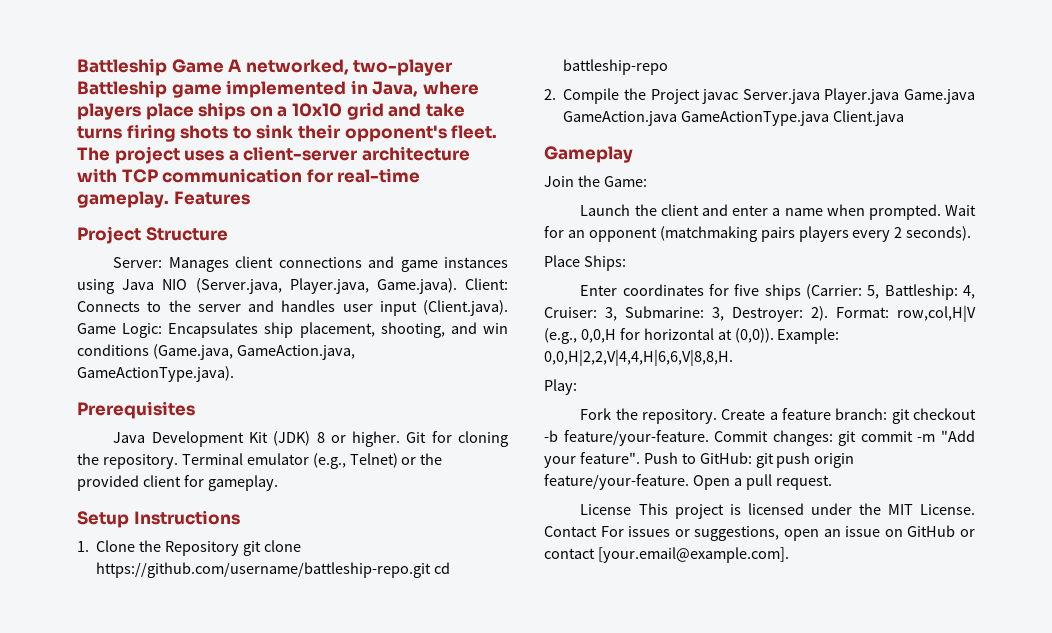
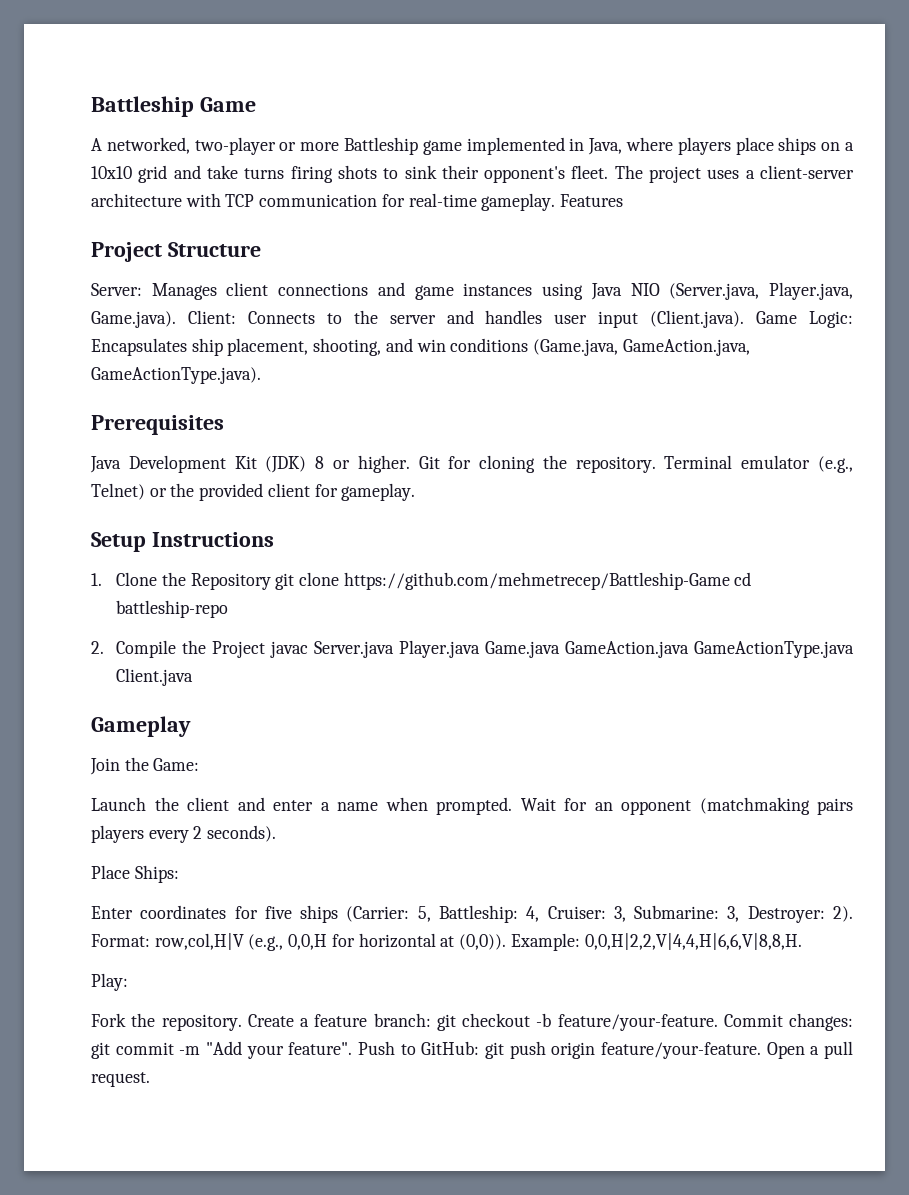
(224, 66) none -> (256, 104) //
(453, 67) none -> [279,142,340,151] or more
[96,562,432,578] https://github.com/username/battleship-repo.git -> [343,572,730,590] https://github.com/mehmetrecep/Battleship-Game
[580,503,975,519] [544,525,976,541] [544,547,789,563] // License This project is licensed under the MIT License. Contact For issues or suggestions, open an issue on GitHub or contact [your.email@example.com]. -> (150, 1079) none

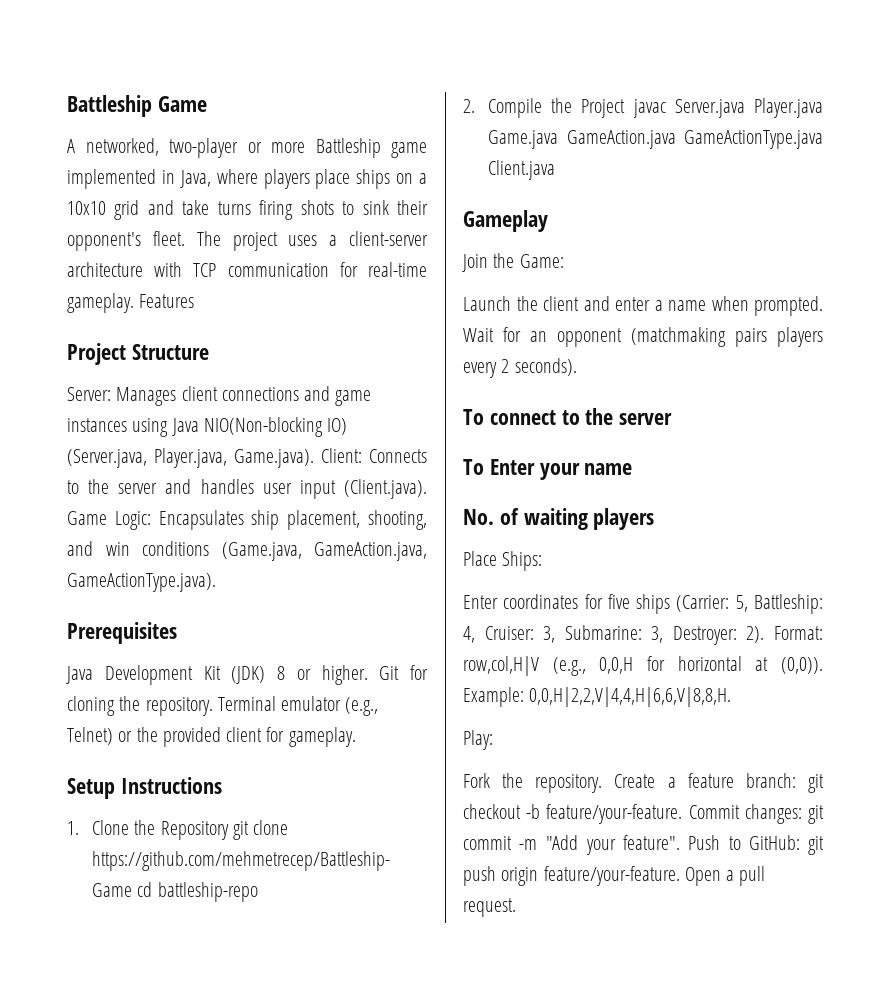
[630,283,660,296] NIO -> [203,417,348,437] NIO(Non-blocking IO)
(277, 833) none -> [463,408,673,425] [463,459,633,480] [463,508,655,530] // To connect to the server // To Enter your name // No. of waiting players

